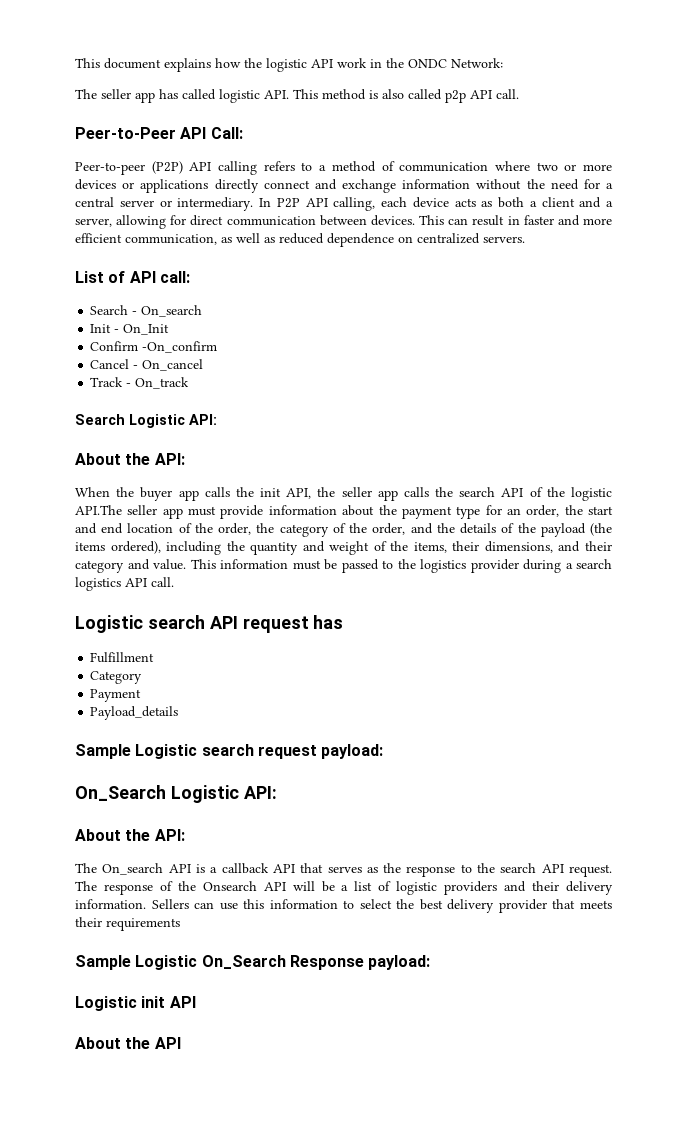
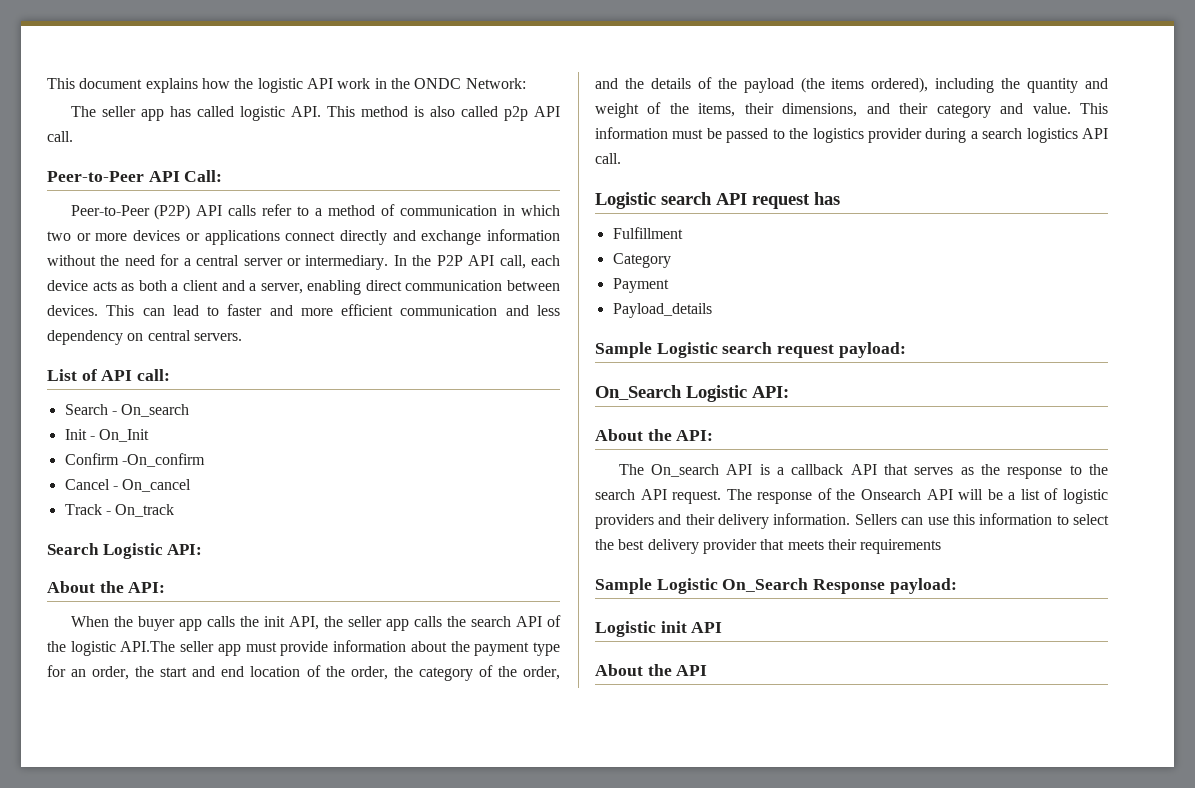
[75,162,145,175] Peer-to-peer -> [70,205,150,216] Peer-to-Peer
[218,161,295,175] calling refers -> [228,204,293,216] calls refer
[494,161,530,171] where -> [503,205,561,216] in which
[214,179,310,193] directly connect -> [285,230,387,245] connect directly
(271, 202) none -> [412,255,432,266] the
[333,197,376,211] calling, -> [499,255,526,269] call,
[116,215,187,229] allowing for -> [307,280,362,295] enabling
[472,215,520,226] result in -> [172,305,220,316] lead to
[125,233,480,247] communication, as well as reduced dependence on centralized -> [400,305,560,316] [47,330,191,345] communication and less dependency on central

